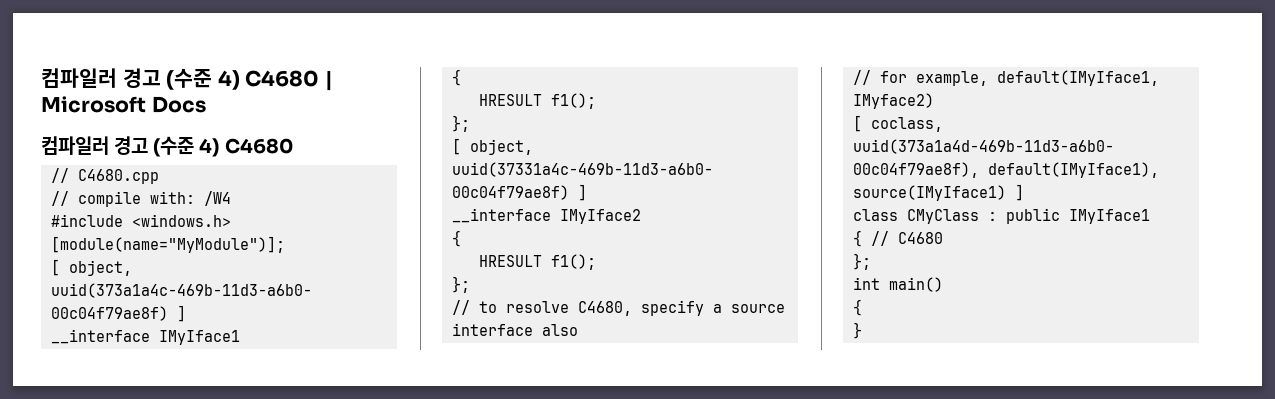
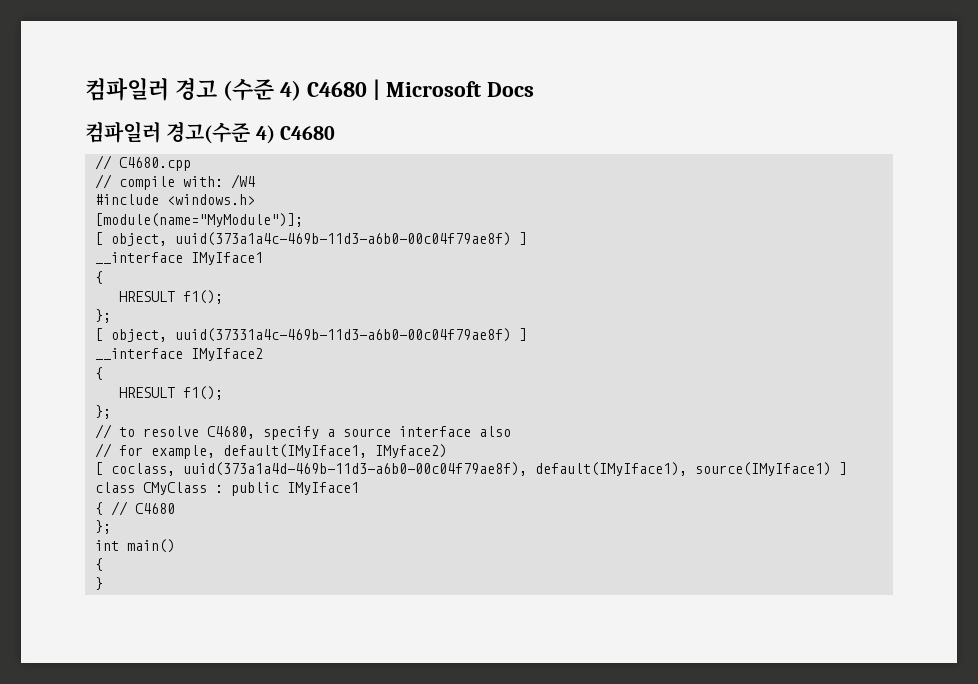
[114,136,195,157] 경고 (수준 -> [166,121,251,144] 경고(수준

